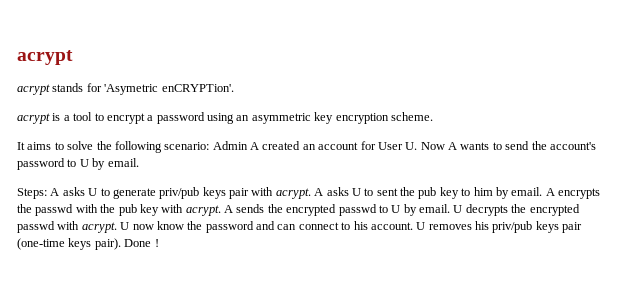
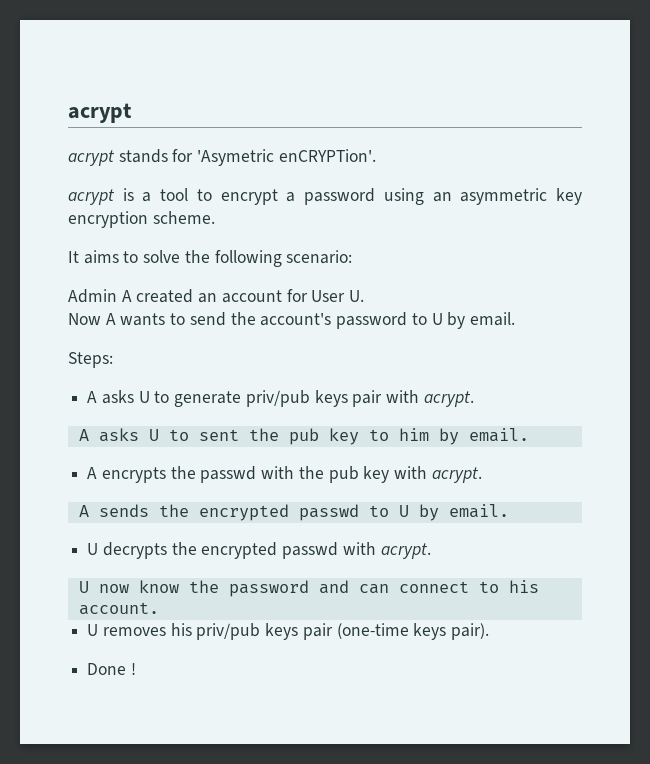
(210, 146) none -> (353, 257) //
(418, 146) none -> (365, 296) //
(47, 193) none -> (113, 360) //
(311, 193) none -> (474, 399) //
(543, 191) none -> (529, 435) //
(221, 210) none -> (482, 475) //
(450, 208) none -> (509, 511) //
(117, 227) none -> (431, 551) //
(413, 226) none -> (159, 608) //
(121, 244) none -> (490, 631) //

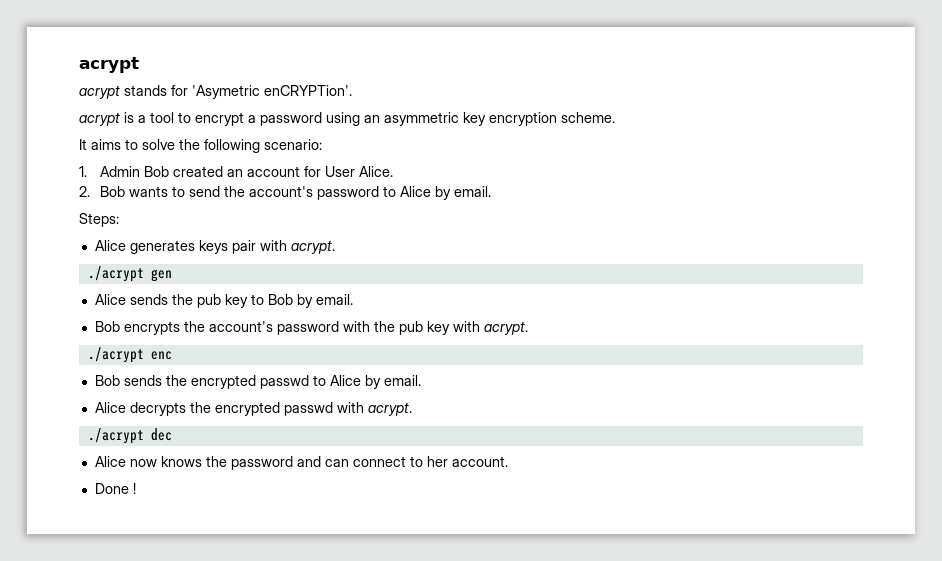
[68,289,132,303] Admin A -> [79,166,170,177] 1. Admin Bob
[349,290,365,302] [68,313,116,325] U. // Now A -> [359,166,394,177] [79,186,126,197] Alice. // 2. Bob
[431,313,443,325] U -> [400,186,432,197] Alice
[87,390,310,407] A asks U to generate priv/pub -> [94,240,195,254] Alice generates
[78,428,239,442] A asks U to sent -> [87,266,172,282] [94,294,168,305] ./acrypt gen // Alice sends
[398,428,529,445] [87,467,98,479] him by email. // A -> [267,294,353,308] [94,321,120,332] Bob by email. // Bob
[200,466,257,483] passwd -> [208,321,339,335] account's password
[78,505,89,517] A -> [87,347,172,363] [94,375,120,386] ./acrypt enc // Bob
[398,504,509,521] [87,543,99,555] U by email. // U -> [329,375,421,389] [94,402,126,413] Alice by email. // Alice
[78,580,179,593] U now know -> [87,428,172,444] [94,456,202,467] ./acrypt dec // Alice now knows
[508,580,539,593] his -> [426,456,448,467] her
[87,623,490,640] // U removes his priv/pub keys pair (one-time keys pair). -> (508, 461) none

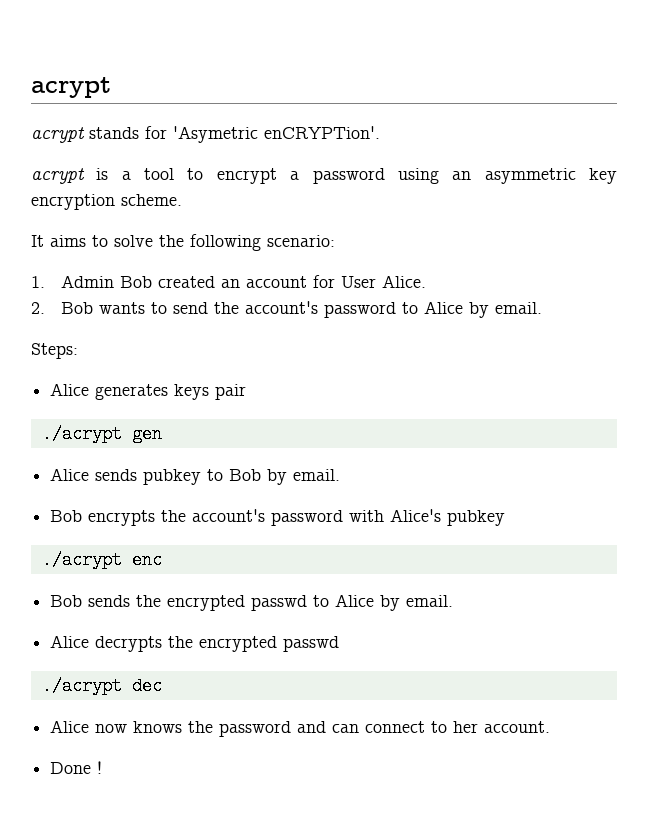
[259,240,335,254] with acrypt. -> (247, 392) none
[171,294,248,308] the pub key -> [143,469,202,485] pubkey
[373,321,528,335] the pub key with acrypt. -> [390,509,506,526] Alice's pubkey
[336,402,412,416] with acrypt. -> (340, 644) none

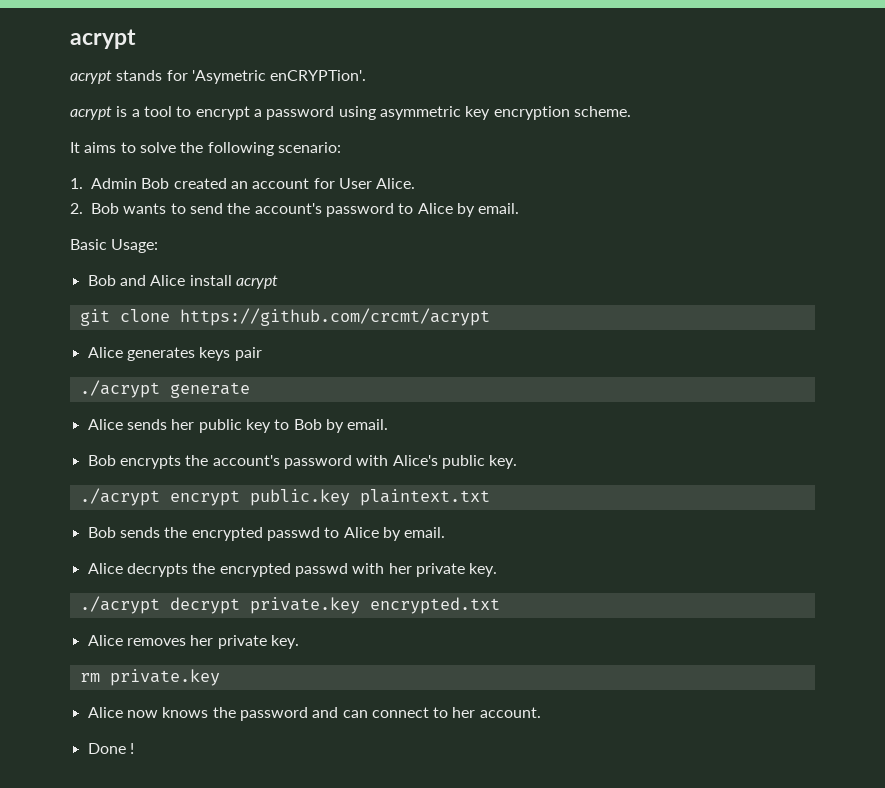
[452,171,472,180] an -> (376, 113) none
[31,343,78,359] Steps: -> [70,239,159,253] [87,275,278,289] [79,308,490,326] Basic Usage: // Bob and Alice install acrypt // git clone https://github.com/crcmt/acrypt
[131,425,162,443] gen -> [169,382,250,398] generate
[143,469,202,485] pubkey -> [171,419,271,433] her public key
[447,510,506,526] [41,551,162,569] pubkey // ./acrypt enc -> [441,455,518,469] [79,488,490,506] public key. // ./acrypt encrypt public.key plaintext.txt
[41,677,162,695] // ./acrypt dec -> [352,563,498,577] [79,596,500,614] [87,635,299,649] [79,669,220,686] with her private key. // ./acrypt decrypt private.key encrypted.txt // Alice removes her private key. // rm private.key

